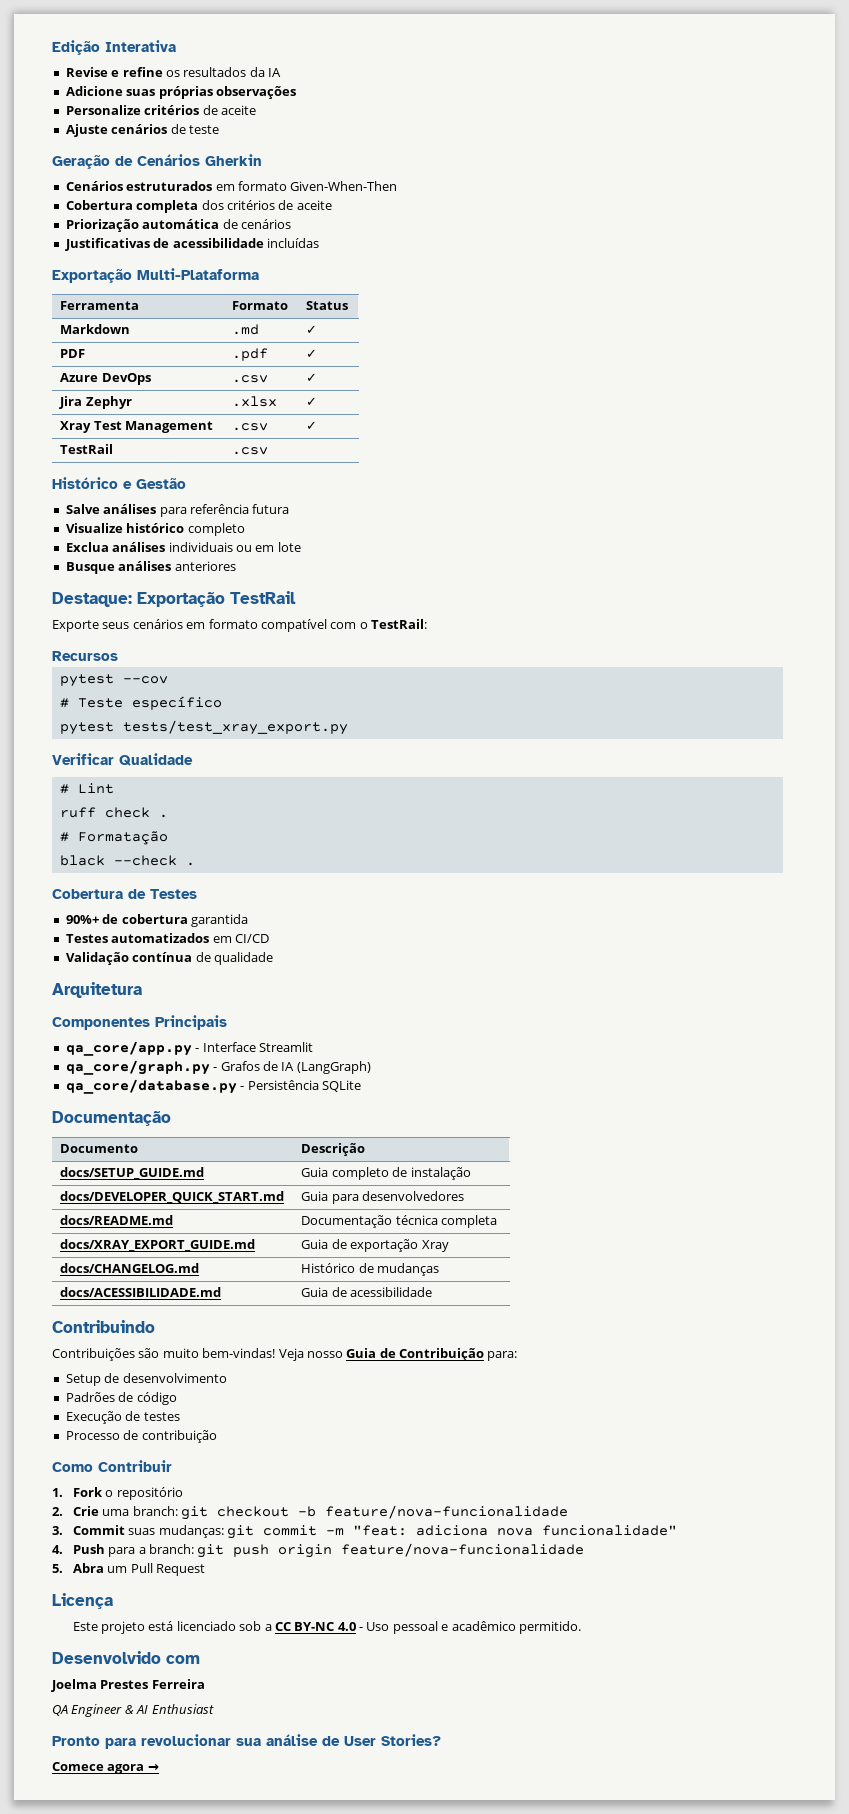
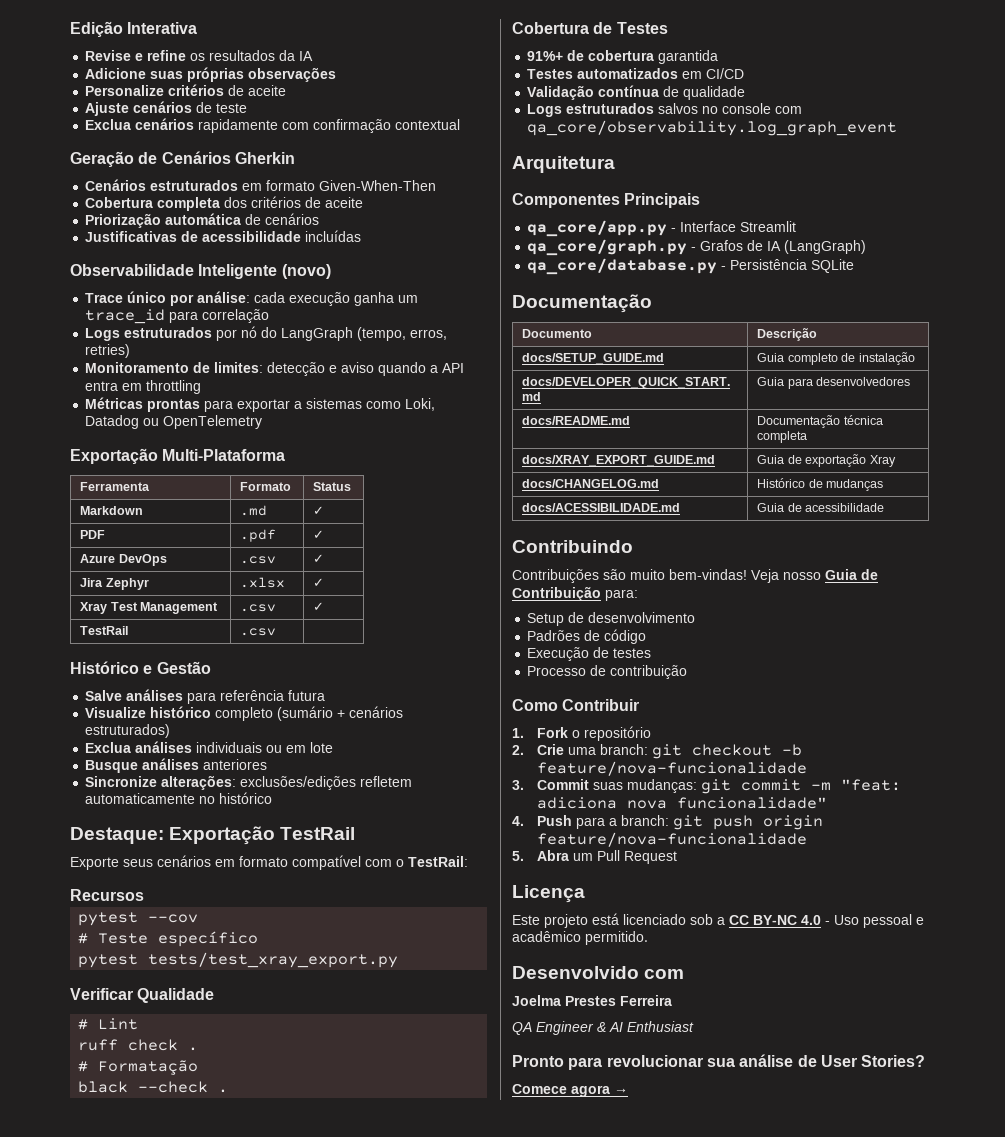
(219, 129) none -> [85,118,461,133] // Exclua cenários rapidamente com confirmação contextual
(319, 243) none -> [70,264,331,279] [85,291,419,306] [85,309,270,324] [85,326,448,341] [85,344,131,358] [85,362,465,376] [85,380,202,394] [85,397,436,412] [85,415,263,429] // Observabilidade Inteligente (novo) // Trace único por análise: cada execução ganha um trace_id para correlação // Logs estruturados por nó do LangGraph (tempo, erros, retries) // Monitoramento de limites: detecção e aviso quando a API entra em throttling // Métricas prontas para exportar a sistemas como Loki, Datadog ou OpenTelemetry
(245, 529) none -> [277,706,404,721] [85,724,171,738] (sumário + cenários estruturados)
(236, 566) none -> [85,775,413,790] [85,792,273,804] // Sincronize alterações: exclusões/edições refletem automaticamente no histórico
[65,915,99,924] 90%+ -> [527,51,564,61] 91%+
(273, 958) none -> [527,103,803,117] [527,120,898,136] // Logs estruturados salvos no console com qa_core/observability.log_graph_event

